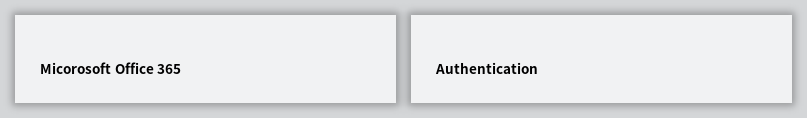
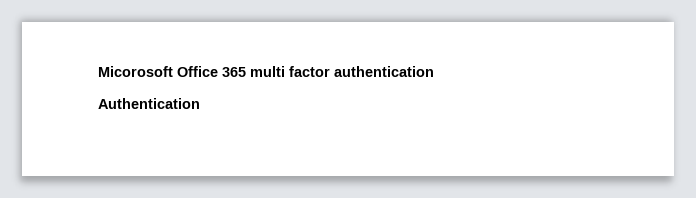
(182, 69) none -> [250,66,434,77] multi factor authentication

